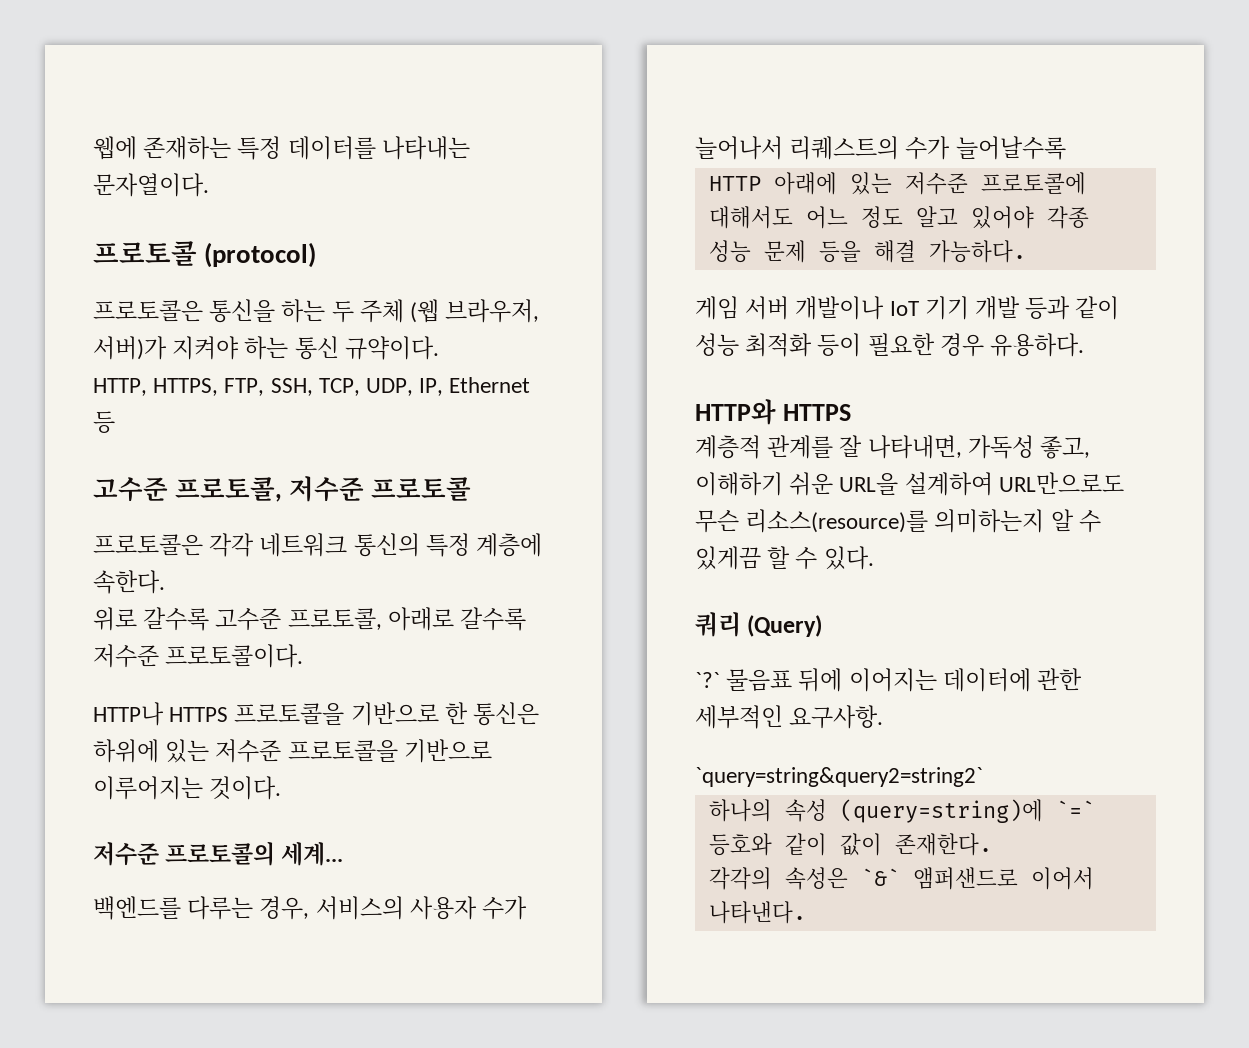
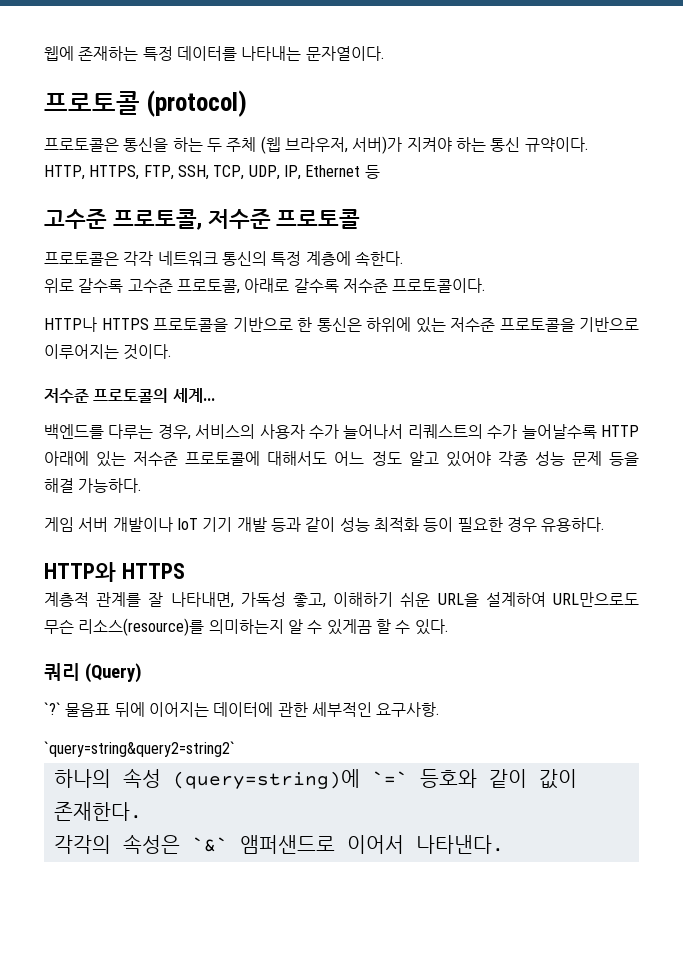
(1066, 148) // -> (597, 431) none

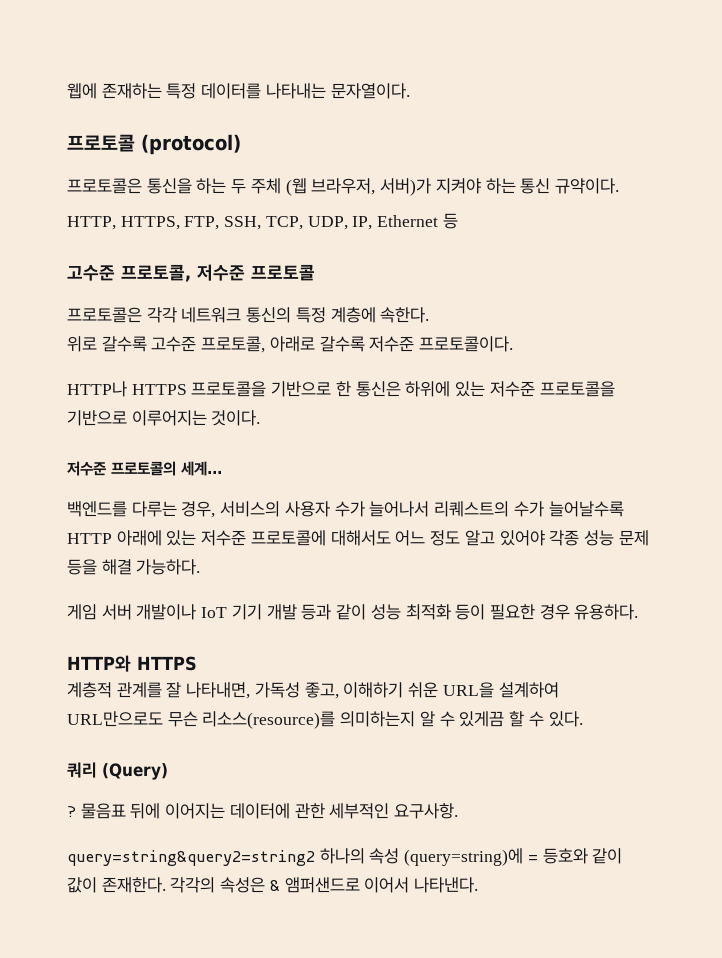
[44,702,61,715] `?` -> [67,806,76,817] ?
[44,741,235,757] `query=string&query2=string2` // -> [67,850,315,866] query=string&query2=string2
[371,771,408,785] `=` -> [527,855,538,862] =
(142, 811) // -> (166, 885) none
[191,837,228,852] `&` -> [269,880,280,891] &

